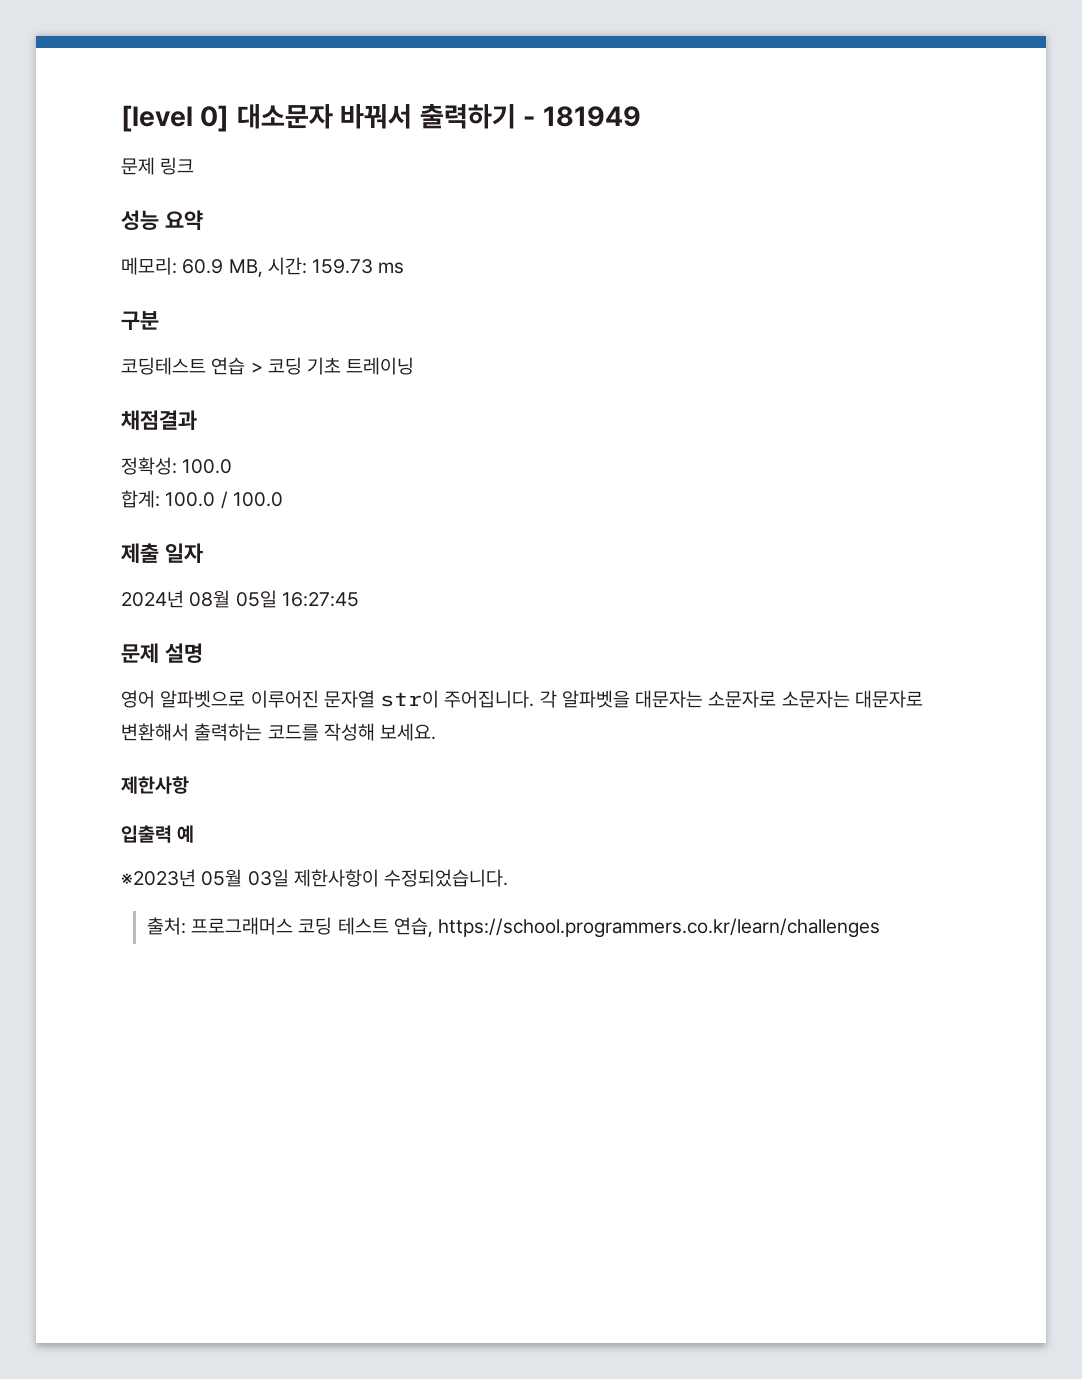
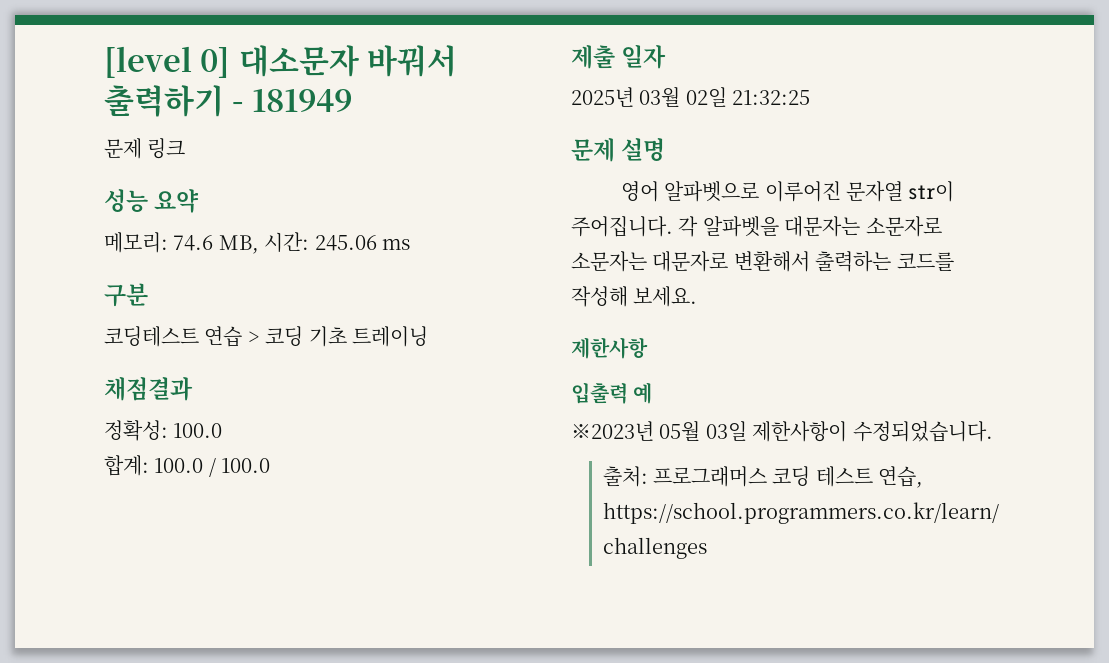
[182,259,224,274] 60.9 -> [173,235,214,251] 74.6
[312,259,374,274] 159.73 -> [314,235,377,251] 245.06
[121,590,359,608] 2024년 08월 05일 16:27:45 -> [571,86,811,107] 2025년 03월 02일 21:32:25

